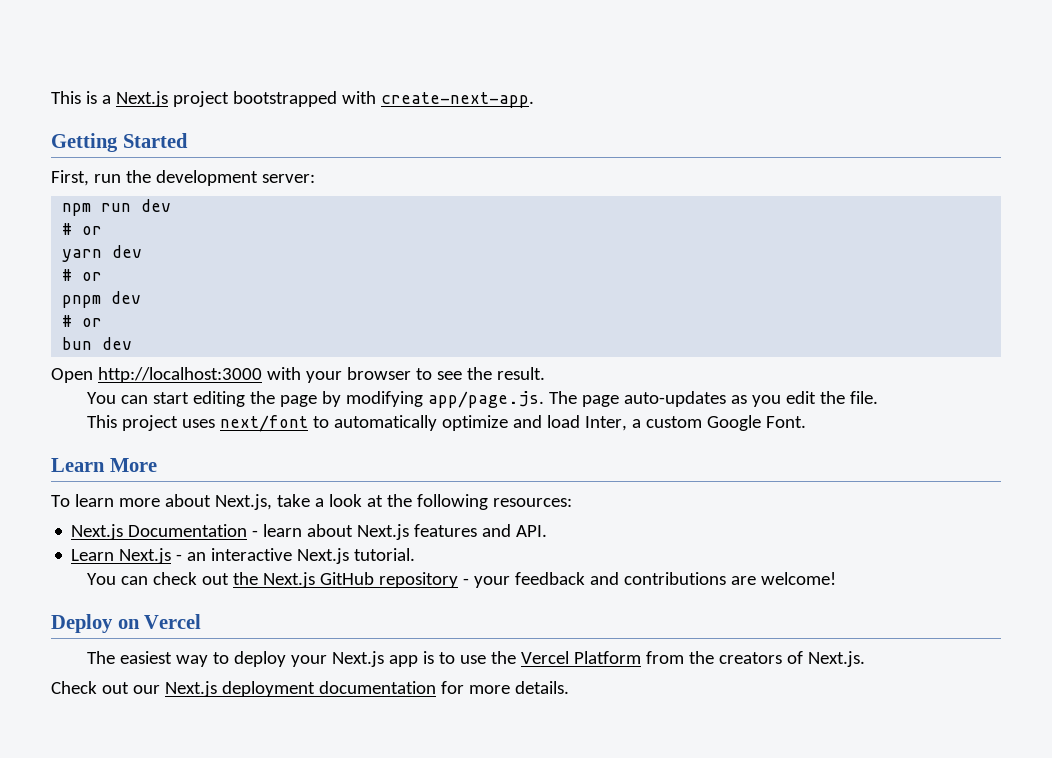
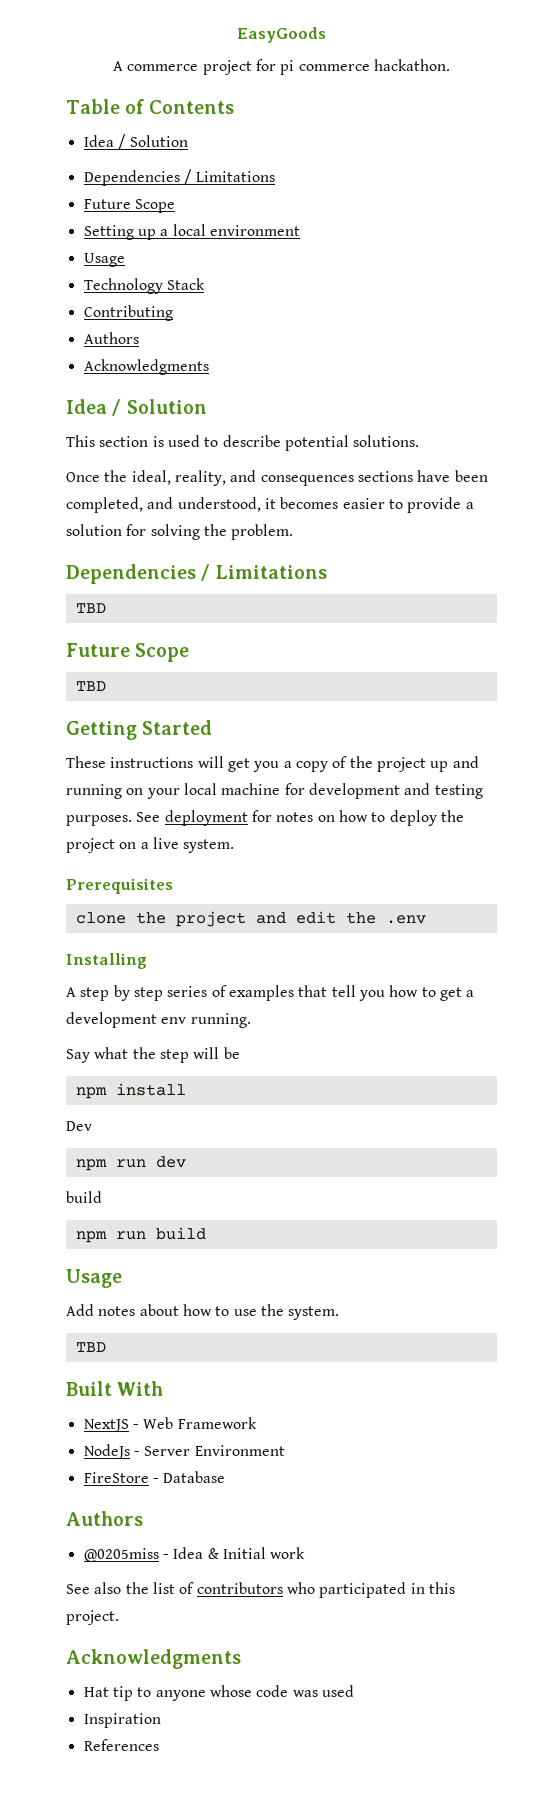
[51,91,534,108] [51,133,188,152] [51,170,315,186] [62,199,172,216] [62,223,103,235] [62,245,143,262] [62,269,103,281] [62,291,142,308] [62,315,103,327] [62,337,133,350] [51,367,545,383] [86,391,878,408] [86,415,806,432] [51,458,157,472] [51,494,572,510] [71,524,548,540] [71,548,416,564] [86,572,836,588] [51,614,202,633] [86,651,865,667] [51,681,569,697] This is a Next.js project bootstrapped with create-next-app. // Getting Started // First, run the development server: // npm run dev // # or // yarn dev // # or // pnpm dev // # or // bun dev // Open http://localhost:3000 with your browser to see the result. // You can start editing the page by modifying app/page.js. The page auto-updates as you edit the file. // This project uses next/font to automatically optimize and load Inter, a custom Google Font. // Learn More // To learn more about Next.js, take a look at the following resources: // Next.js Documentation - learn about Next.js features and API. // Learn Next.js - an interactive Next.js tutorial. // You can check out the Next.js GitHub repository - your feedback and contributions are welcome! // Deploy on Vercel // The easiest way to deploy your Next.js app is to use the Vercel Platform from the creators of Next.js. // Check out our Next.js deployment documentation for more details. -> [237,27,326,43] [113,59,450,75] [66,99,234,114] [83,134,189,150] [83,169,276,186] [83,199,175,213] [83,224,300,240] [83,253,125,267] [83,278,205,294] [83,305,173,321] [83,332,139,344] [83,359,209,375] [66,399,207,416] [66,435,420,451] [66,470,488,486] [66,497,474,513] [66,524,294,540] [66,564,327,584] [75,603,106,613] [66,643,190,662] [75,681,106,691] [66,720,213,740] [66,756,479,772] [66,783,483,799] [66,810,464,826] [66,837,235,853] [66,878,173,894] [75,911,426,927] [66,953,147,969] [66,985,475,1001] [66,1012,251,1028] [66,1047,240,1063] [75,1083,186,1099] [66,1121,92,1131] [75,1156,186,1171] [66,1191,102,1203] [75,1227,206,1243] [66,1269,122,1288] [66,1304,340,1320] [75,1342,106,1352] [66,1381,164,1396] [83,1417,257,1432] [83,1444,285,1459] [83,1471,226,1483] [66,1511,143,1526] [83,1547,306,1562] [66,1582,455,1598] [66,1610,119,1625] [66,1649,241,1669] [83,1685,354,1701] [83,1713,161,1728] [83,1739,159,1751] EasyGoods // A commerce project for pi commerce hackathon. // Table of Contents // Idea / Solution // Dependencies / Limitations // Future Scope // Setting up a local environment // Usage // Technology Stack // Contributing // Authors // Acknowledgments // Idea / Solution // This section is used to describe potential solutions. // Once the ideal, reality, and consequences sections have been completed, and understood, it becomes easier to provide a solution for solving the problem. // Dependencies / Limitations // TBD // Future Scope // TBD // Getting Started // These instructions will get you a copy of the project up and running on your local machine for development and testing purposes. See deployment for notes on how to deploy the project on a live system. // Prerequisites // clone the project and edit the .env // Installing // A step by step series of examples that tell you how to get a development env running. // Say what the step will be // npm install // Dev // npm run dev // build // npm run build // Usage // Add notes about how to use the system. // TBD // Built With // NextJS - Web Framework // NodeJs - Server Environment // FireStore - Database // Authors // @0205miss - Idea & Initial work // See also the list of contributors who participated in this project. // Acknowledgments // Hat tip to anyone whose code was used // Inspiration // References

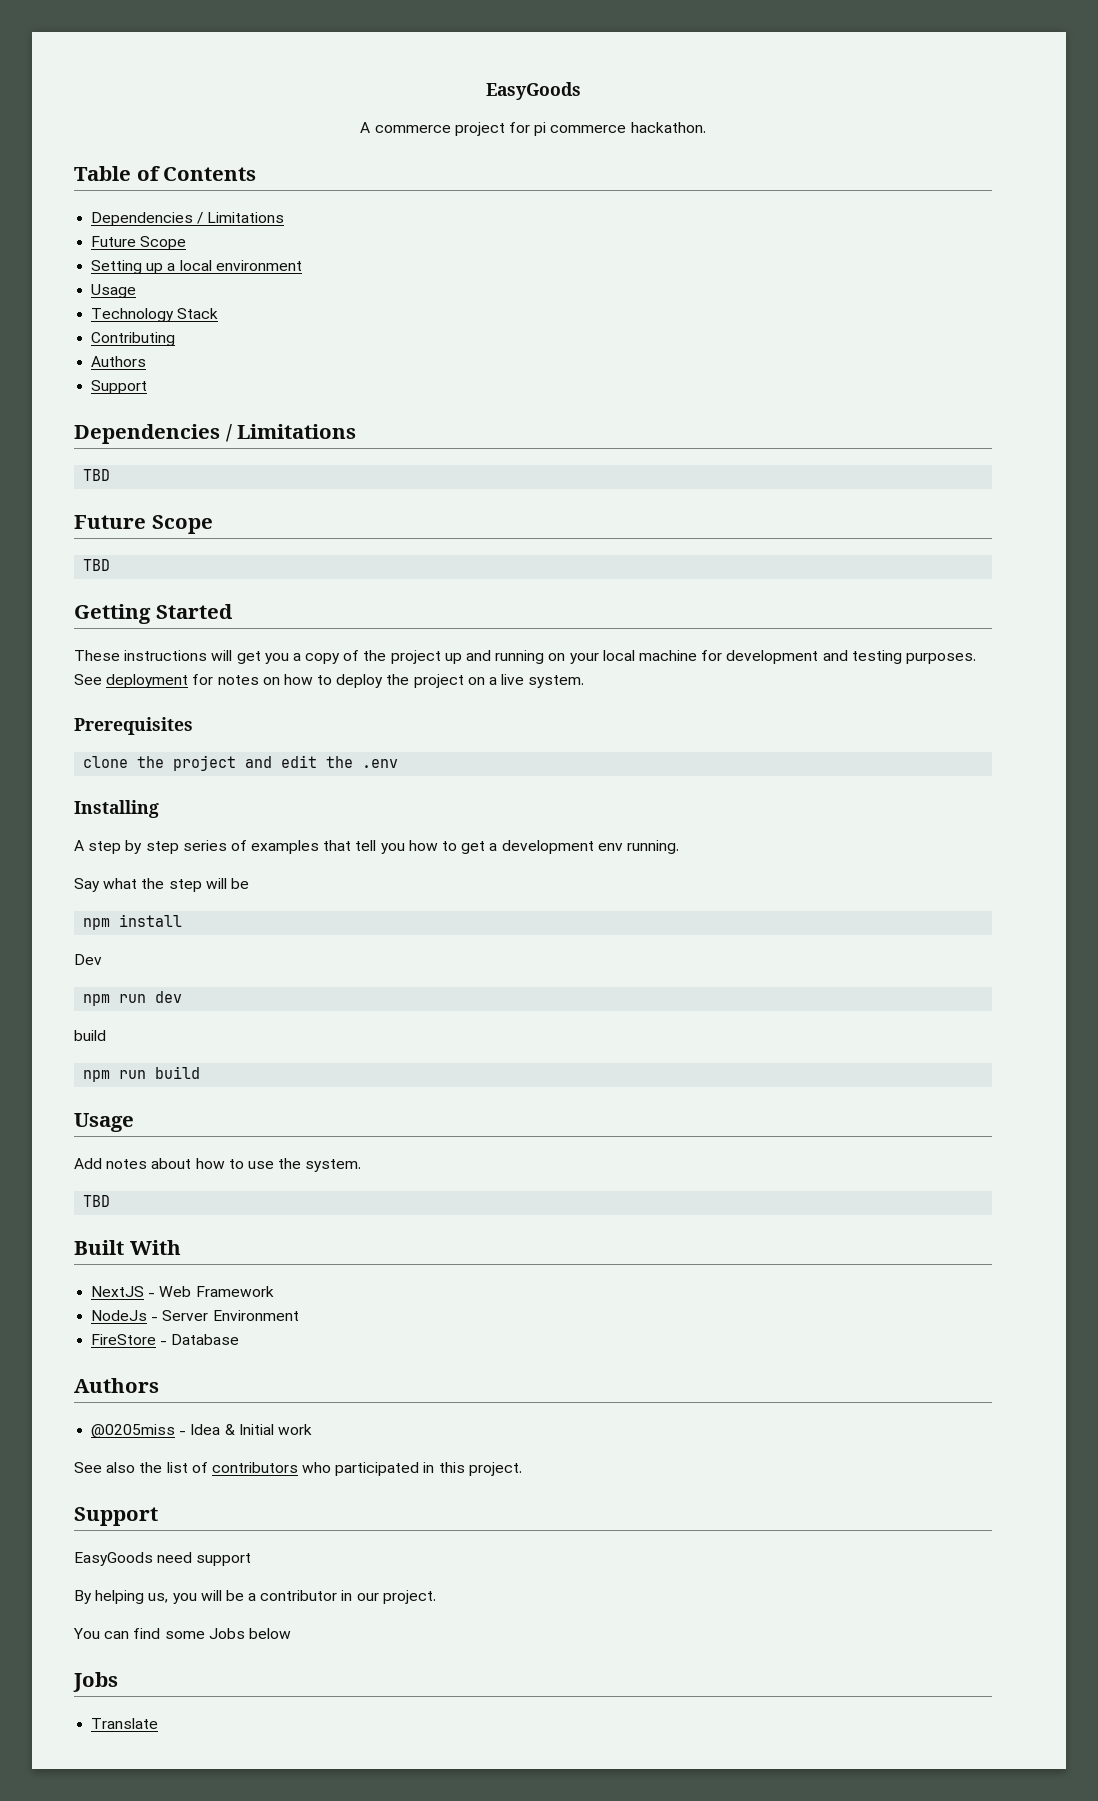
[83,134,189,150] // Idea / Solution -> (257, 174) none
[83,359,209,375] [66,399,207,416] [66,435,420,451] [66,470,488,486] [66,497,474,513] [66,524,294,540] Acknowledgments // Idea / Solution // This section is used to describe potential solutions. // Once the ideal, reality, and consequences sections have been completed, and understood, it becomes easier to provide a solution for solving the problem. -> [91,380,148,394] Support
[66,1649,241,1669] [83,1685,354,1701] [83,1713,161,1728] [83,1739,159,1751] Acknowledgments // Hat tip to anyone whose code was used // Inspiration // References -> [74,1507,158,1526] [74,1552,252,1566] [74,1590,436,1604] [73,1628,291,1639] [73,1672,118,1692] [91,1718,159,1729] Support // EasyGoods need support // By helping us, you will be a contributor in our project. // You can find some Jobs below // Jobs // Translate

